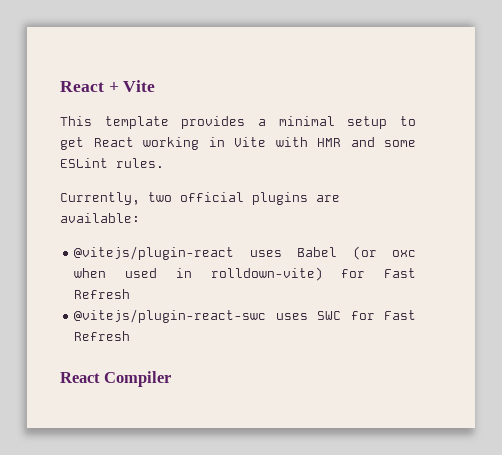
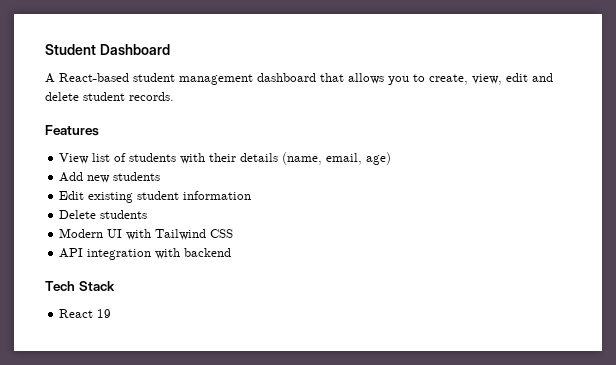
[60,80,156,92] [60,116,416,129] [60,137,416,150] [60,158,164,168] [60,192,340,205] [60,213,140,223] [74,246,417,260] [74,267,416,281] [74,289,131,299] [74,309,417,323] [74,331,131,341] [60,371,172,387] React + Vite // This template provides a minimal setup to get React working in Vite with HMR and some ESLint rules. // Currently, two official plugins are available: // @vitejs/plugin-react uses Babel (or oxc when used in rolldown-vite) for Fast Refresh // @vitejs/plugin-react-swc uses SWC for Fast Refresh // React Compiler -> [45,44,170,55] [45,73,553,85] [45,92,174,101] [45,125,99,136] [59,152,392,165] [59,172,161,183] [59,191,252,203] [59,210,148,219] [59,228,234,240] [59,248,232,260] [45,281,115,291] [59,309,112,318] Student Dashboard // A React-based student management dashboard that allows you to create, view, edit and delete student records. // Features // View list of students with their details (name, email, age) // Add new students // Edit existing student information // Delete students // Modern UI with Tailwind CSS // API integration with backend // Tech Stack // React 19

